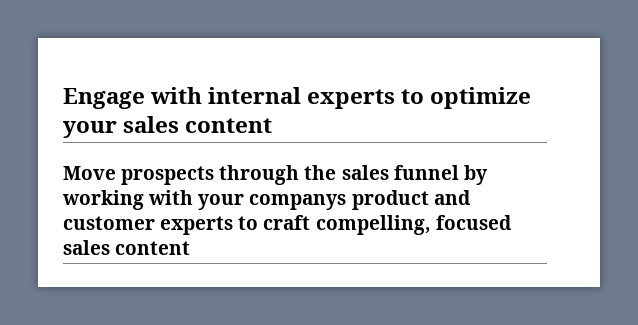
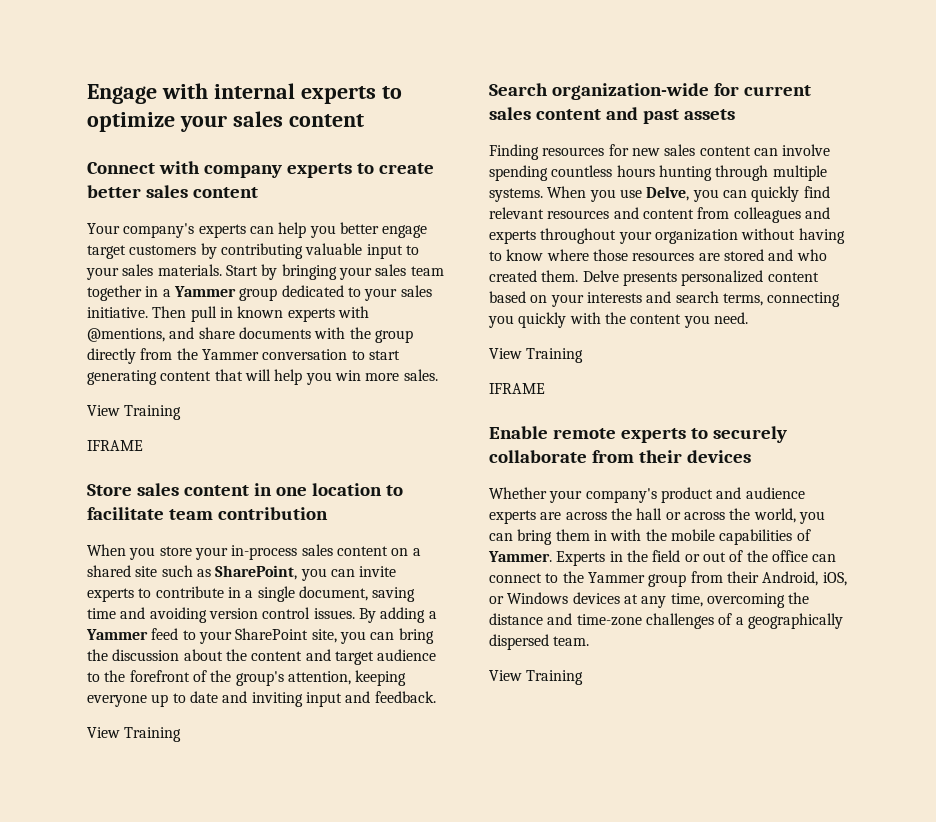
[63,165,487,185] [62,190,471,210] [63,215,512,235] [63,240,191,255] Move prospects through the sales funnel by working with your companys product and customer experts to craft compelling, focused sales content -> [87,161,434,178] [87,185,258,198] [87,222,428,238] [87,243,419,259] [86,264,444,280] [87,285,432,301] [87,306,369,322] [87,327,413,343] [87,348,400,364] [87,369,438,385] [87,405,182,420] [87,440,143,451] [87,483,403,496] [87,507,328,520] [87,544,421,560] [87,565,397,581] [87,586,416,602] [87,607,437,623] [86,628,434,644] [87,649,437,665] [87,670,407,686] [87,691,436,707] [87,727,182,742] [489,83,811,100] [489,107,735,124] [489,144,831,160] [489,165,827,181] [489,186,830,202] [489,207,830,223] [489,228,845,244] [489,249,827,261] [489,270,819,286] [489,291,841,307] [488,312,748,328] [489,348,584,363] [489,383,545,394] [489,426,787,443] [489,450,751,463] [489,487,805,503] [489,508,825,524] [489,529,811,545] [488,550,837,566] [489,571,847,587] [489,592,810,608] [489,613,843,629] [489,634,590,650] [489,670,584,685] Connect with company experts to create better sales content // Your company's experts can help you better engage target customers by contributing valuable input to your sales materials. Start by bringing your sales team together in a Yammer group dedicated to your sales initiative. Then pull in known experts with @mentions, and share documents with the group directly from the Yammer conversation to start generating content that will help you win more sales. // View Training // IFRAME // Store sales content in one location to facilitate team contribution // When you store your in-process sales content on a shared site such as SharePoint, you can invite experts to contribute in a single document, saving time and avoiding version control issues. By adding a Yammer feed to your SharePoint site, you can bring the discussion about the content and target audience to the forefront of the group's attention, keeping everyone up to date and inviting input and feedback. // View Training // Search organization-wide for current sales content and past assets // Finding resources for new sales content can involve spending countless hours hunting through multiple systems. When you use Delve, you can quickly find relevant resources and content from colleagues and experts throughout your organization without having to know where those resources are stored and who created them. Delve presents personalized content based on your interests and search terms, connecting you quickly with the content you need. // View Training // IFRAME // Enable remote experts to securely collaborate from their devices // Whether your company's product and audience experts are across the hall or across the world, you can bring them in with the mobile capabilities of Yammer. Experts in the field or out of the office can connect to the Yammer group from their Android, iOS, or Windows devices at any time, overcoming the distance and time-zone challenges of a geographically dispersed team. // View Training

